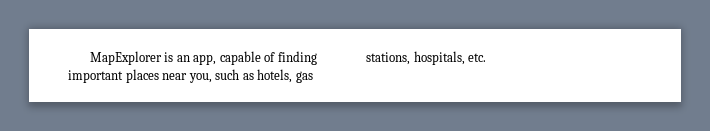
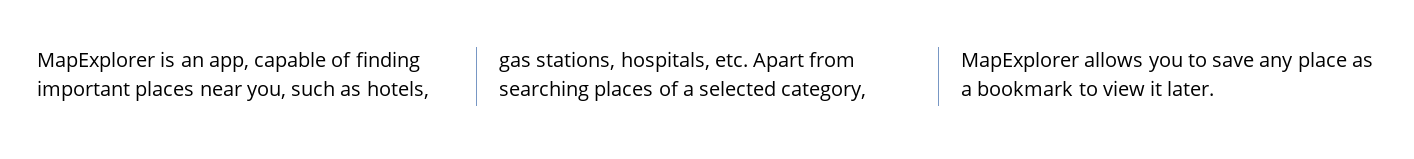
(487, 57) none -> [753,52,856,72] [499,80,867,101] [961,52,1373,72] [961,80,1215,96] Apart from searching places of a selected category, MapExplorer allows you to save any place as a bookmark to view it later.

